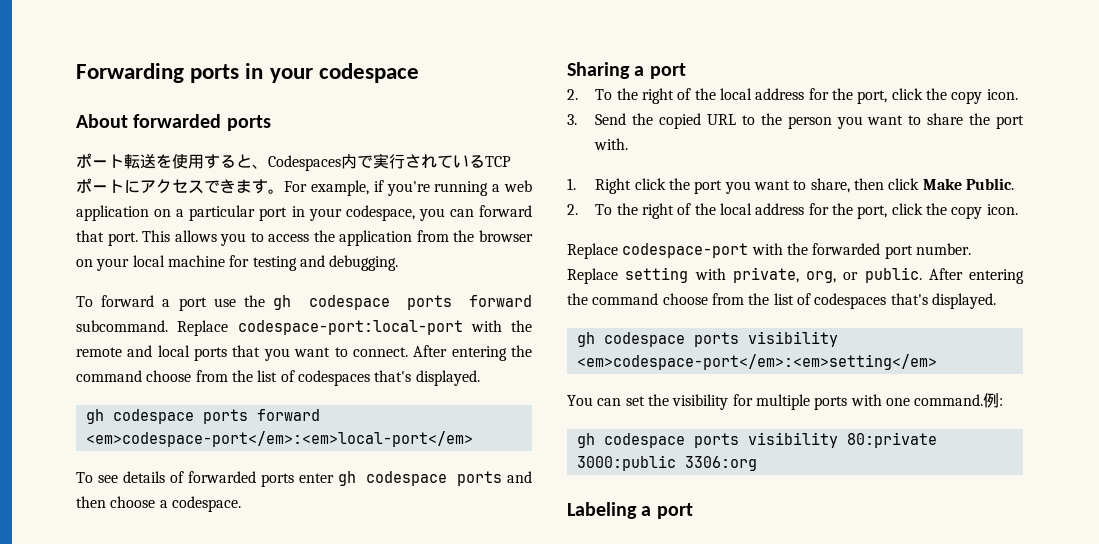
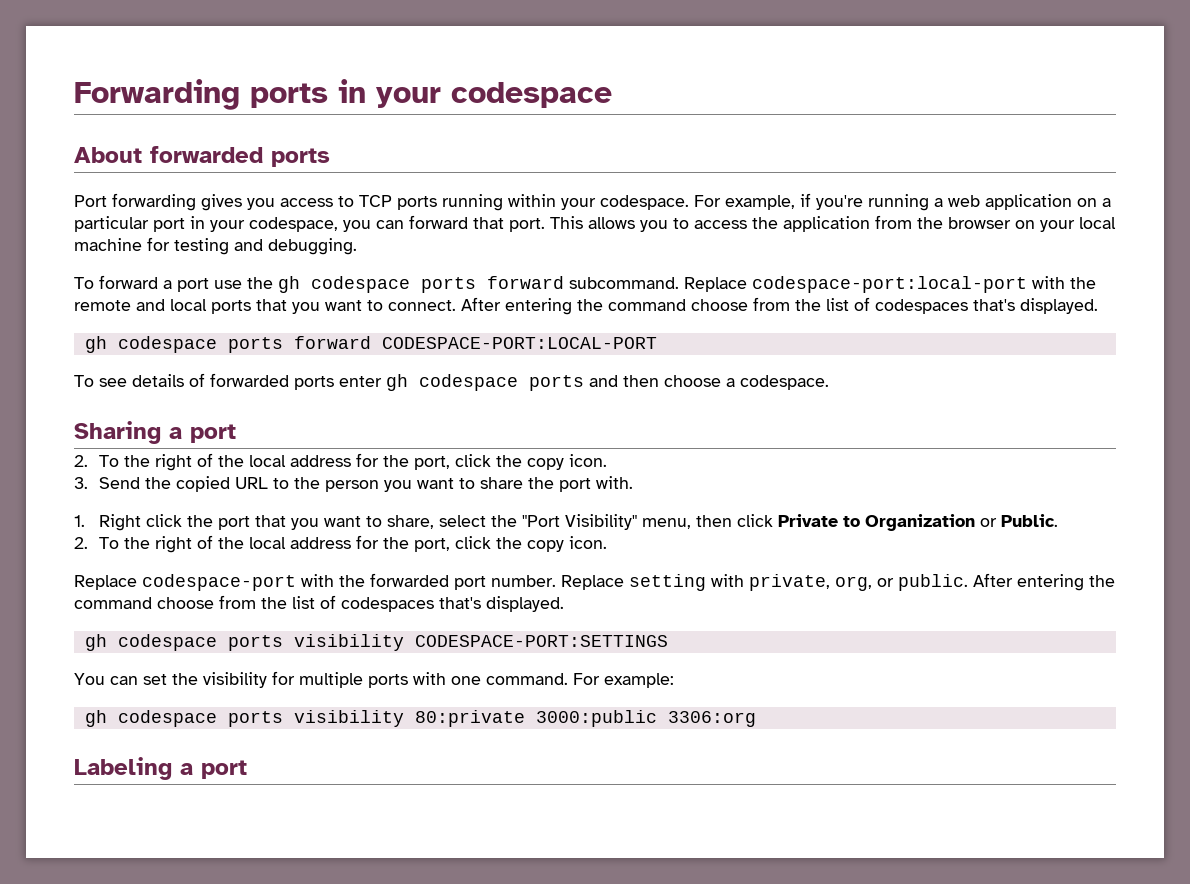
[76,153,511,171] [76,178,284,194] ポート転送を使用すると、Codespaces内で実行されているTCPポートにアクセスできます。 -> [74,193,689,211] Port forwarding gives you access to TCP ports running within your codespace.
[85,431,473,447] <em>codespace-port</em>:<em>local-port</em> -> [381,337,657,349] CODESPACE-PORT:LOCAL-PORT
(723, 187) none -> [254,515,286,527] that
[854,178,962,190] then click Make -> [438,514,997,531] select the "Port Visibility" menu, then click Private to Organization or
[576,354,937,370] <em>codespace-port</em>:<em>setting</em> -> [414,635,668,647] CODESPACE-PORT:SETTINGS
[983,393,1004,408] 例: -> [573,673,674,688] For example:

